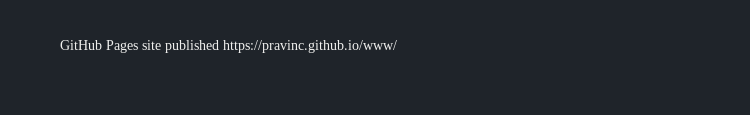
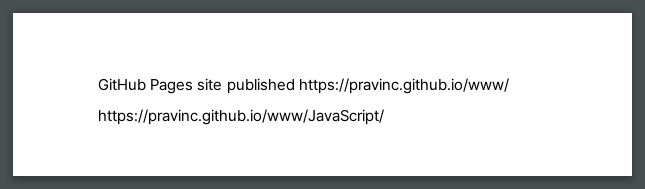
(397, 46) none -> [98,109,384,125] // https://pravinc.github.io/www/JavaScript/

